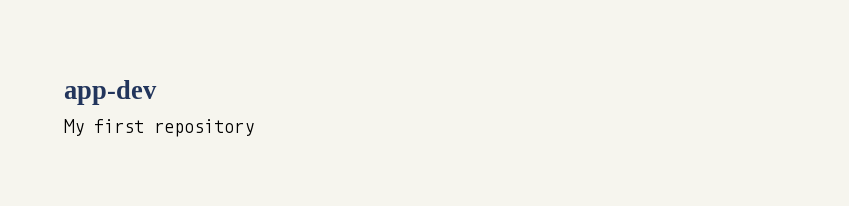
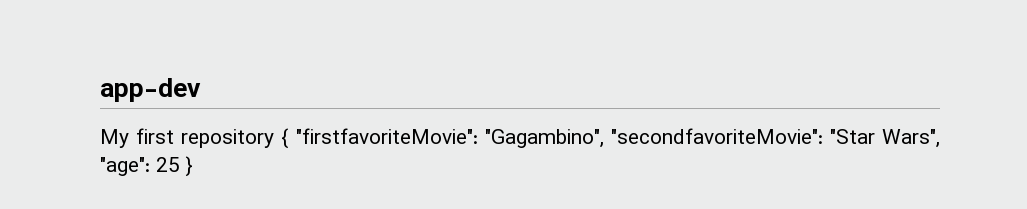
(254, 128) none -> [281,128,940,149] [100,156,193,177] { "firstfavoriteMovie": "Gagambino", "secondfavoriteMovie": "Star Wars", "age": 25 }

